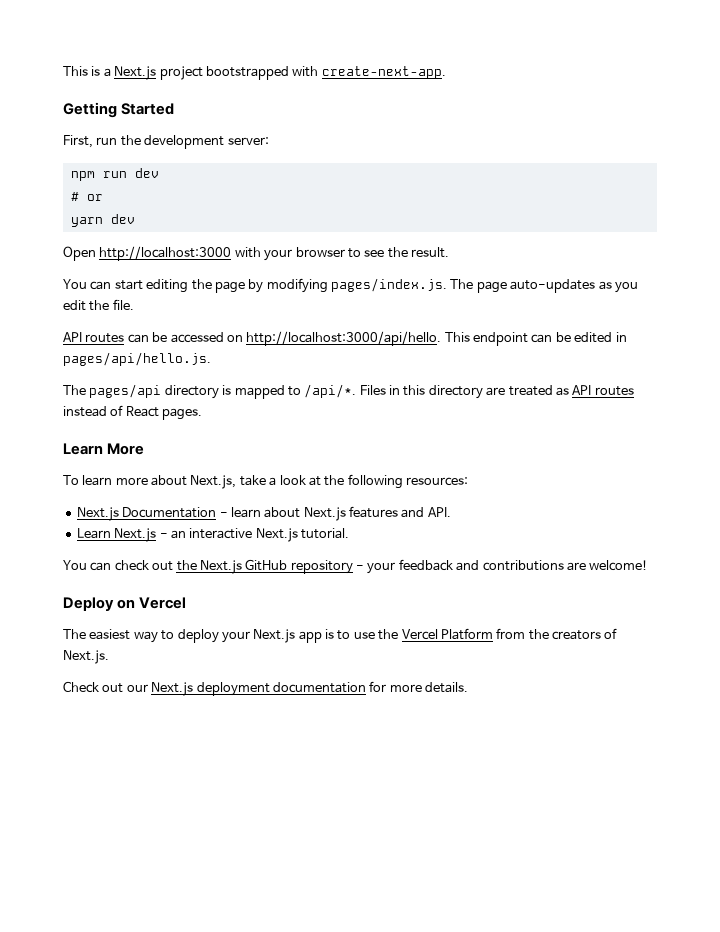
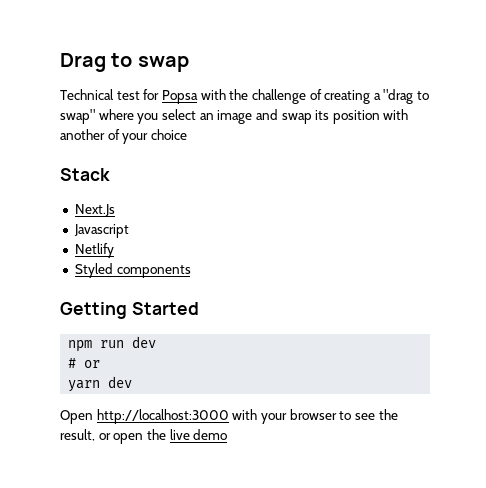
[63,66,446,80] [63,102,175,118] [63,135,269,149] This is a Next.js project bootstrapped with create-next-app. // Getting Started // First, run the development server: -> [60,53,189,72] [60,89,430,104] [60,109,409,124] [60,129,187,144] [60,168,110,181] [74,204,115,216] [73,224,129,238] [74,243,114,258] [74,263,191,278] [60,302,199,319] Drag to swap // Technical test for Popsa with the challenge of creating a "drag to swap" where you select an image and swap its position with another of your choice // Stack // Next.Js // Javascript // Netlify // Styled components // Getting Started
[411,247,449,258] [63,278,638,293] [63,299,134,311] [63,331,627,346] [63,352,211,366] [63,384,634,399] [63,405,203,420] [63,443,145,455] [63,474,469,489] [76,506,451,521] [76,528,349,542] [63,559,649,574] [63,597,187,611] [63,628,618,643] [63,650,109,664] [63,681,468,696] result. // You can start editing the page by modifying pages/index.js. The page auto-updates as you edit the file. // API routes can be accessed on http://localhost:3000/api/hello. This endpoint can be edited in pages/api/hello.js. // The pages/api directory is mapped to /api/*. Files in this directory are treated as API routes instead of React pages. // Learn More // To learn more about Next.js, take a look at the following resources: // Next.js Documentation - learn about Next.js features and API. // Learn Next.js - an interactive Next.js tutorial. // You can check out the Next.js GitHub repository - your feedback and contributions are welcome! // Deploy on Vercel // The easiest way to deploy your Next.js app is to use the Vercel Platform from the creators of Next.js. // Check out our Next.js deployment documentation for more details. -> [60,429,228,444] result, or open the live demo

